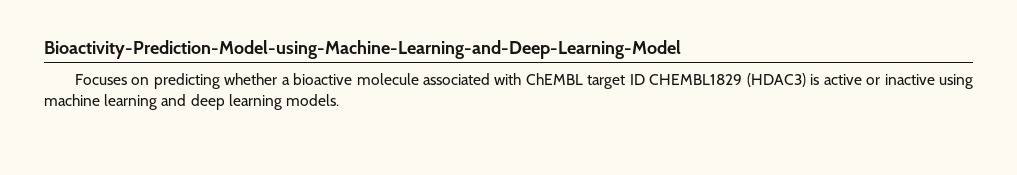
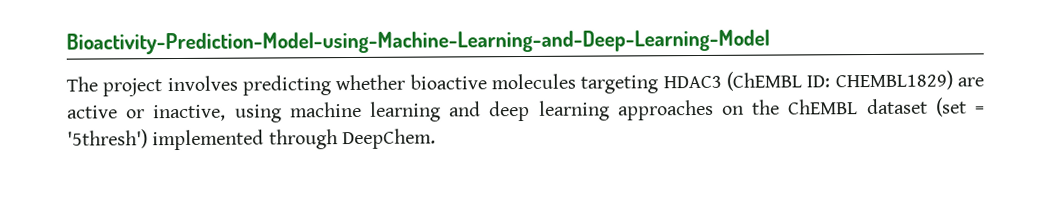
[74,73,820,89] Focuses on predicting whether a bioactive molecule associated with ChEMBL target ID CHEMBL1829 (HDAC3) is -> [66,70,985,97] The project involves predicting whether bioactive molecules targeting HDAC3 (ChEMBL ID: CHEMBL1829) are
[884,74,935,85] inactive -> [153,104,227,122] inactive,
[285,94,339,106] models. -> [617,97,986,121] [67,128,436,151] approaches on the ChEMBL dataset (set = '5thresh') implemented through DeepChem.

